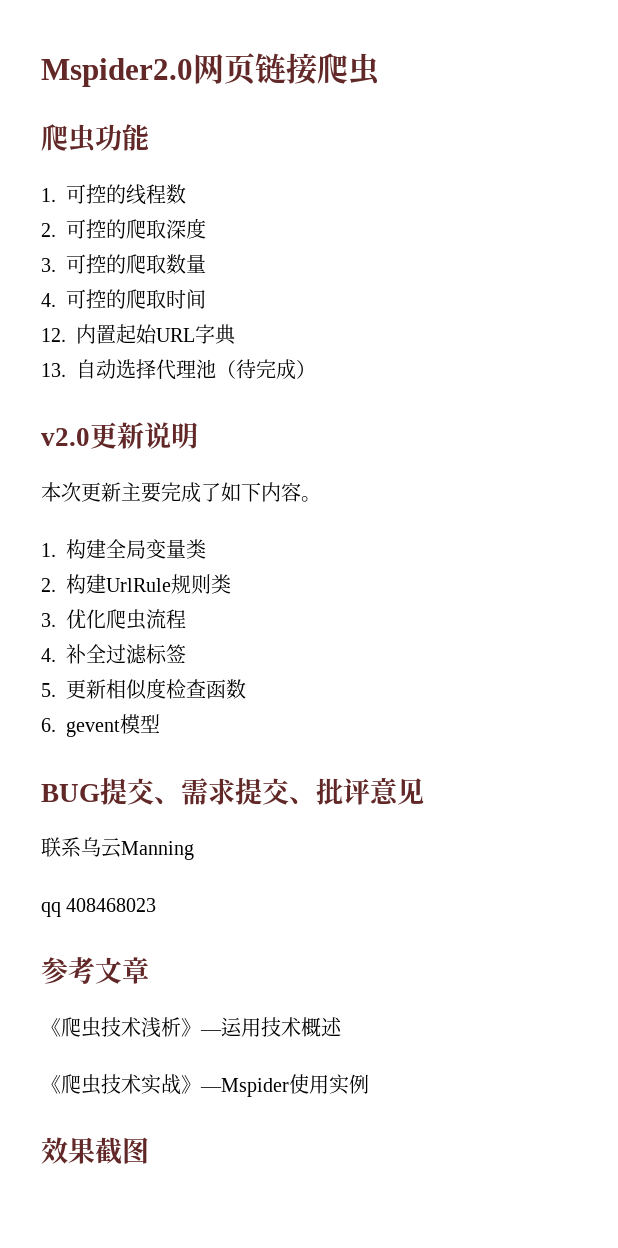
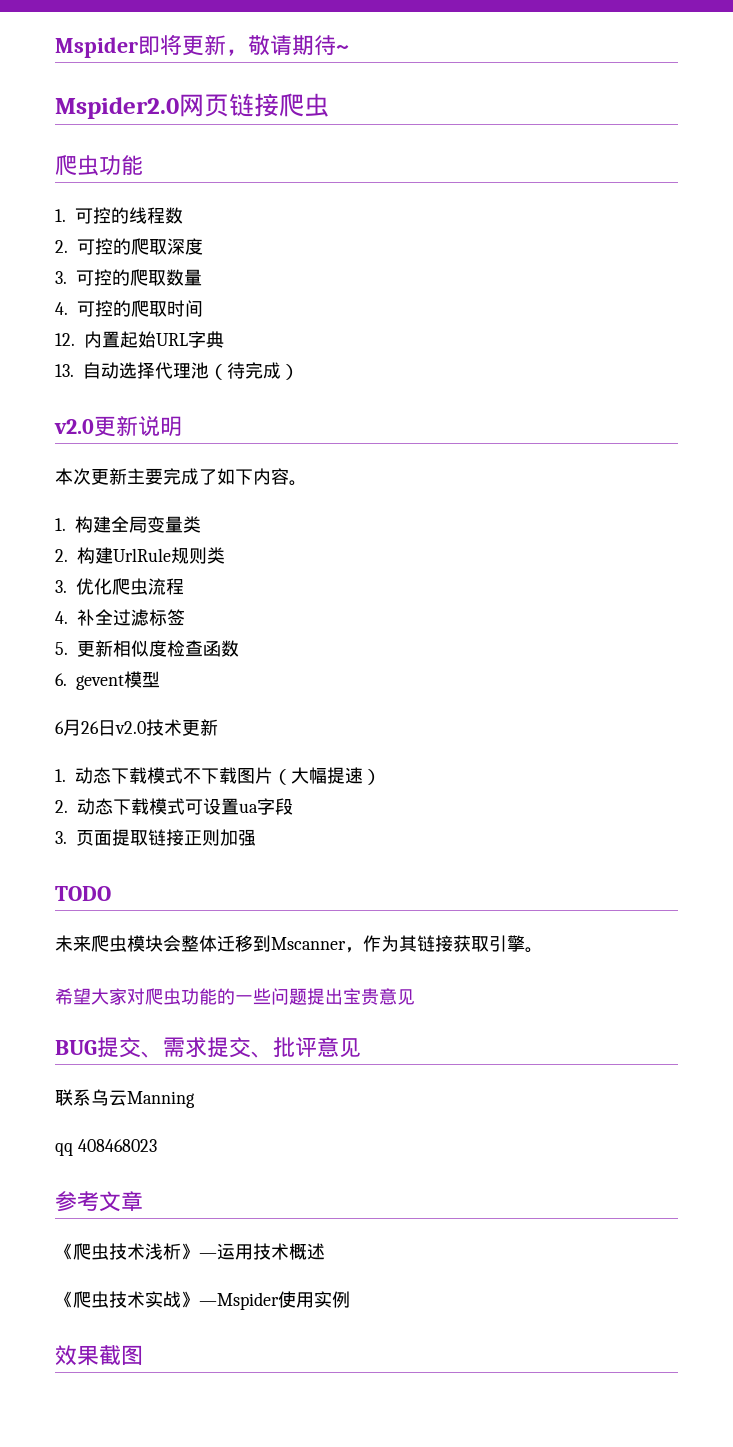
(41, 72) none -> [55,34,349,58] Mspider即将更新，敬请期待~ //
(160, 723) none -> [55,719,218,736] [55,767,381,785] [55,798,293,815] [55,829,256,846] [55,886,111,901] [55,935,543,953] [55,988,415,1005] // 6月26日v2.0技术更新 // 1.动态下载模式不下载图片（大幅提速） // 2.动态下载模式可设置ua字段 // 3.页面提取链接正则加强 // TODO // 未来爬虫模块会整体迁移到Mscanner，作为其链接获取引擎。 // 希望大家对爬虫功能的一些问题提出宝贵意见

